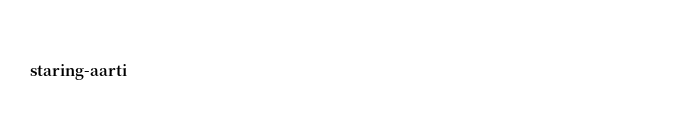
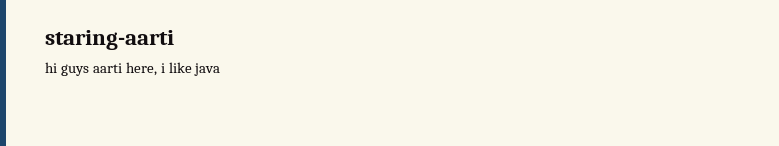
(127, 72) none -> [45,62,221,76] // hi guys aarti here, i like java

